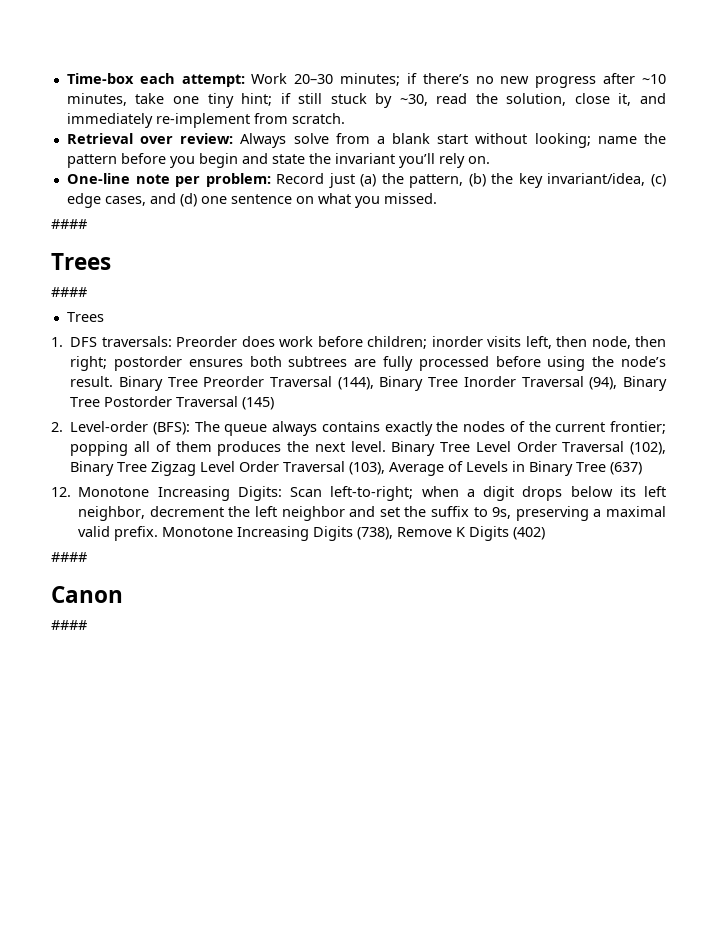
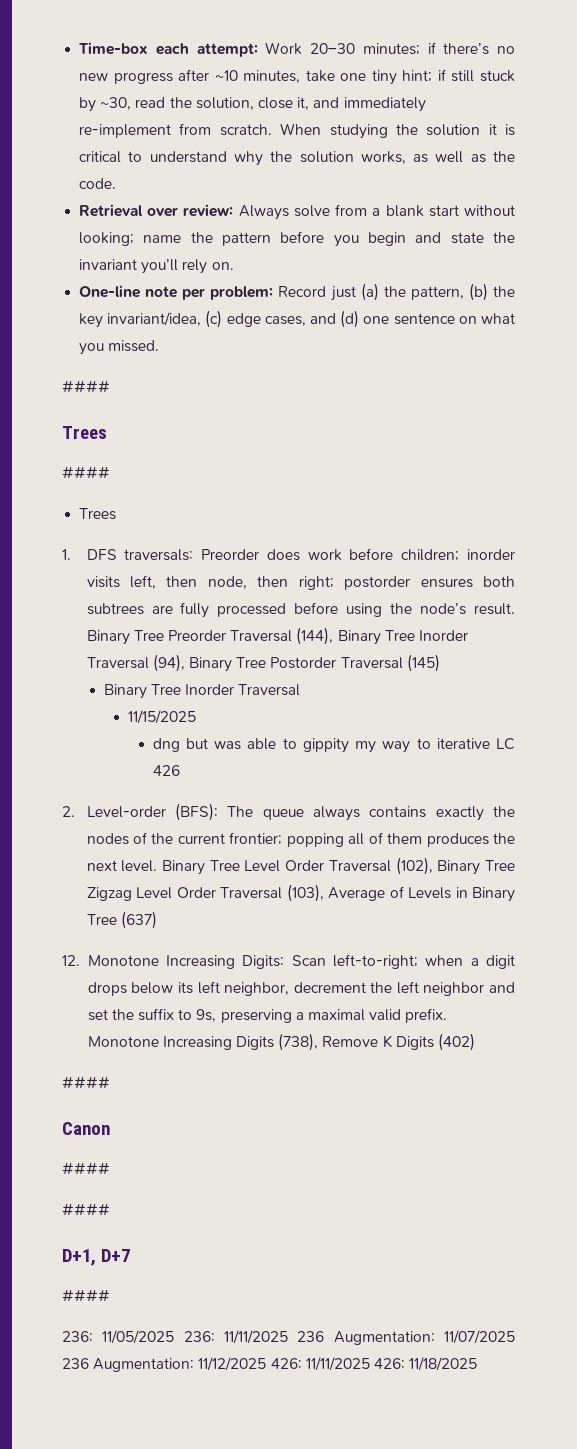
(345, 118) none -> [280,123,515,139] [79,151,515,166] [79,178,117,189] When studying the solution it is critical to understand why the solution works, as well as the code.
(275, 403) none -> [103,684,301,699] [128,710,197,724] [152,738,515,753] [152,765,180,776] // Binary Tree Inorder Traversal // 11/15/2025 // dng but was able to gippity my way to iterative LC 426
(87, 625) none -> [62,1203,110,1216] [62,1249,130,1266] [62,1289,110,1302] [62,1330,515,1345] [62,1357,478,1372] // #### // D+1, D+7 // #### // 236: 11/05/2025 236: 11/11/2025 236 Augmentation: 11/07/2025 236 Augmentation: 11/12/2025 426: 11/11/2025 426: 11/18/2025

